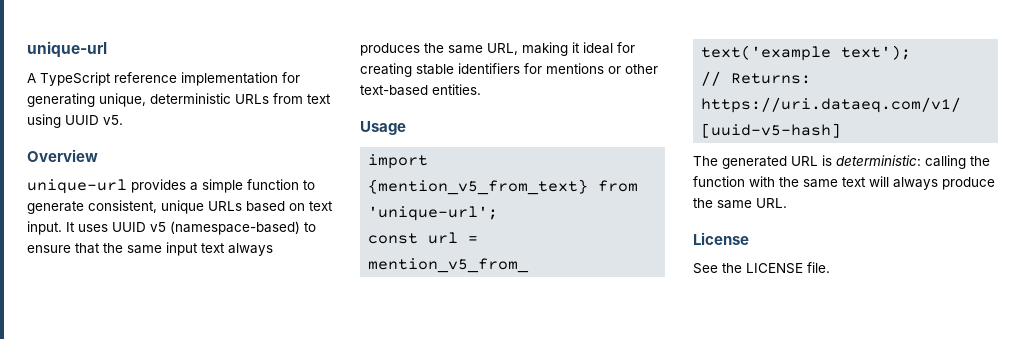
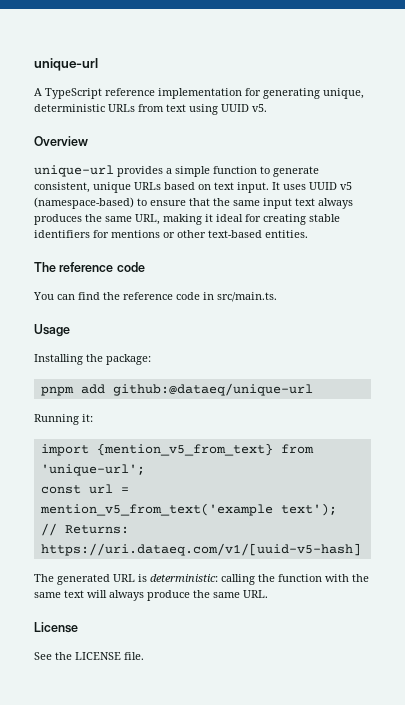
[360,121,406,135] Usage -> [34,262,145,272] [33,292,277,302] [34,324,70,337] [34,354,151,365] [40,383,313,396] [34,414,93,425] The reference code // You can find the reference code in src/main.ts. // Usage // Installing the package: // pnpm add github:@dataeq/unique-url // Running it:

